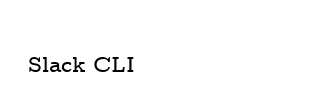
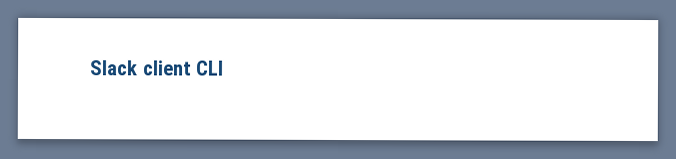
(86, 64) none -> [142,60,192,76] client

